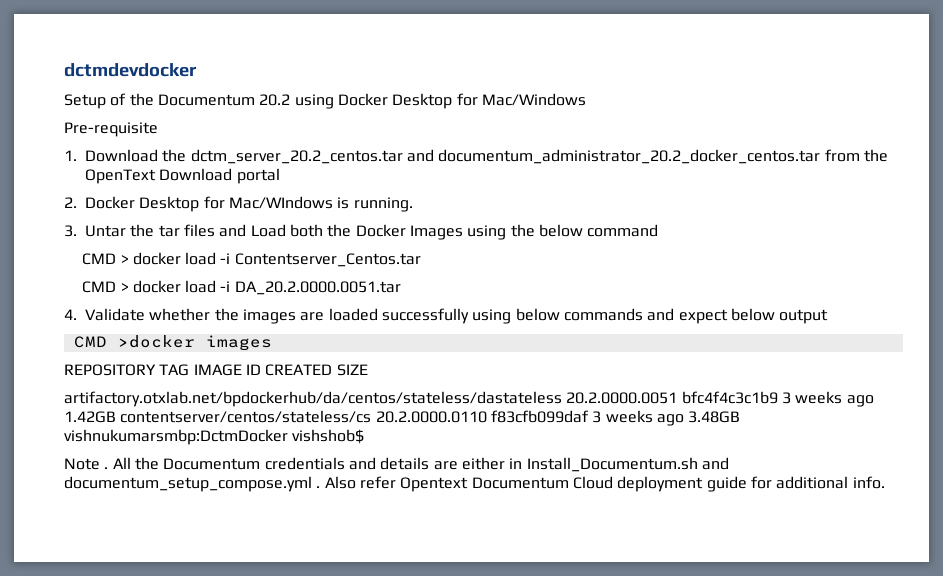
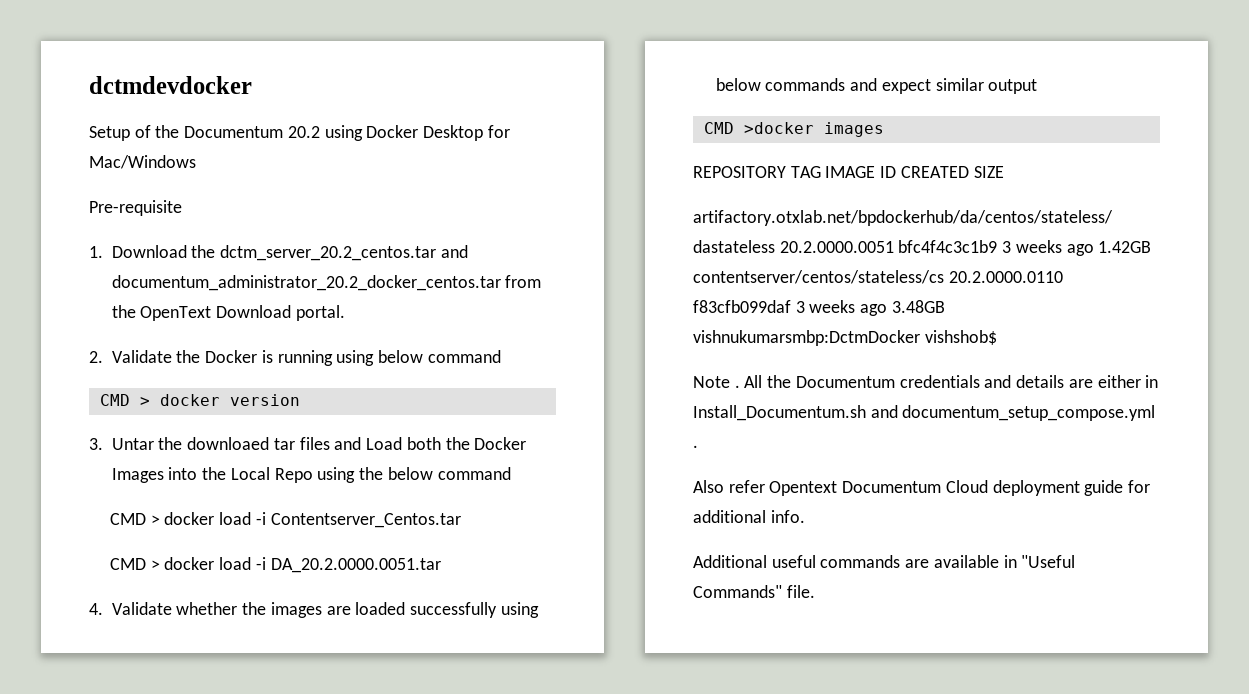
[236,168,280,184] portal -> [295,305,345,321] portal.
[85,196,413,212] Docker Desktop for Mac/WIndows is running. -> [111,350,501,366] [99,394,300,406] Validate the Docker is running using below command // CMD > docker version
(155, 230) none -> [187,437,270,450] downloaed
(463, 232) none -> [168,467,313,483] into the Local Repo
[730,308,775,321] below -> [935,78,984,91] similar
(321, 487) none -> (698, 446) //
(885, 482) none -> [693,555,1076,568] [693,585,815,598] // Additional useful commands are available in "Useful Commands" file.

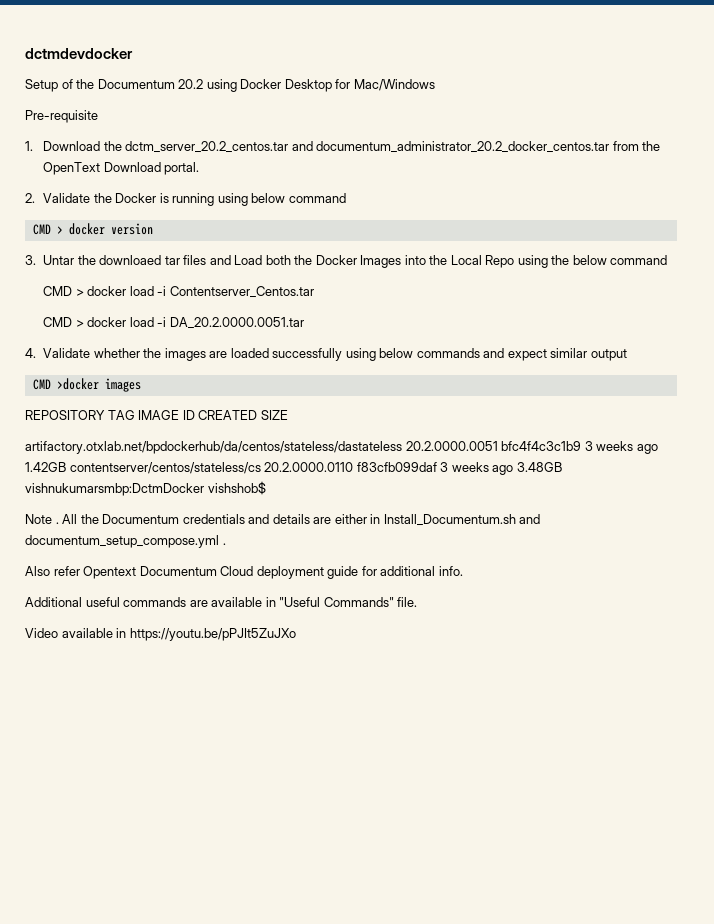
(815, 591) none -> [25,628,296,641] // Video available in https://youtu.be/pPJIt5ZuJXo

